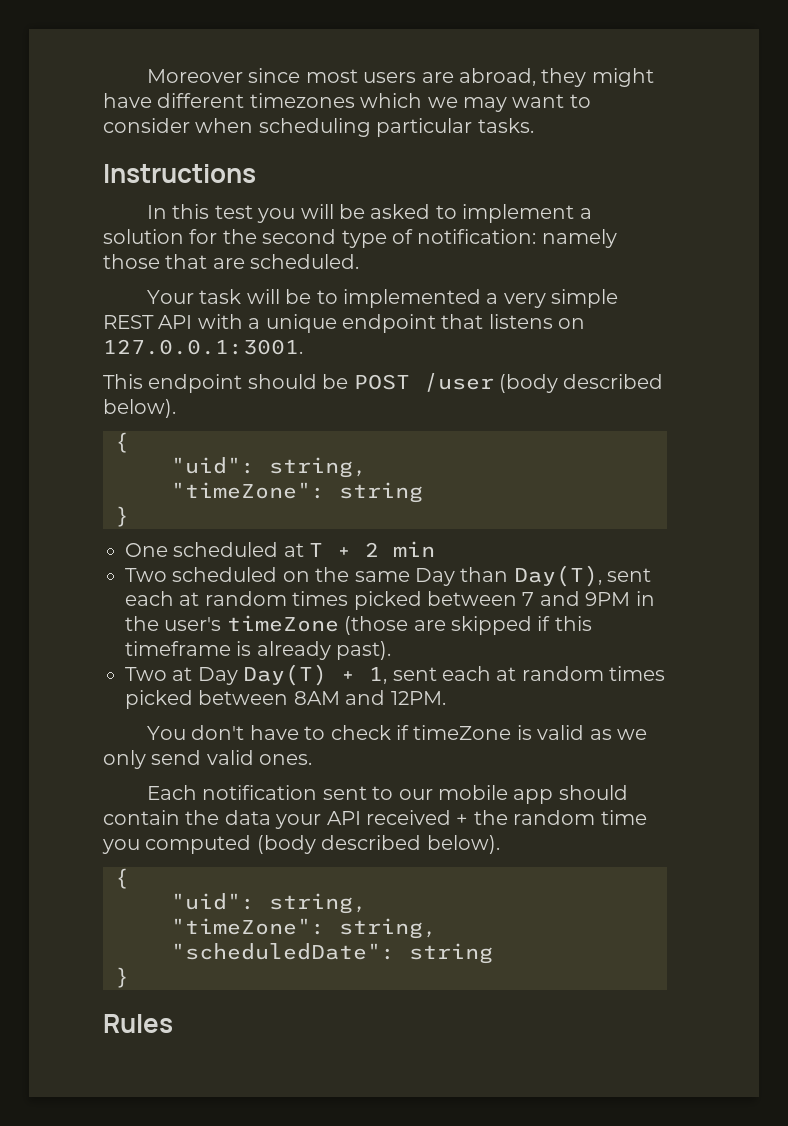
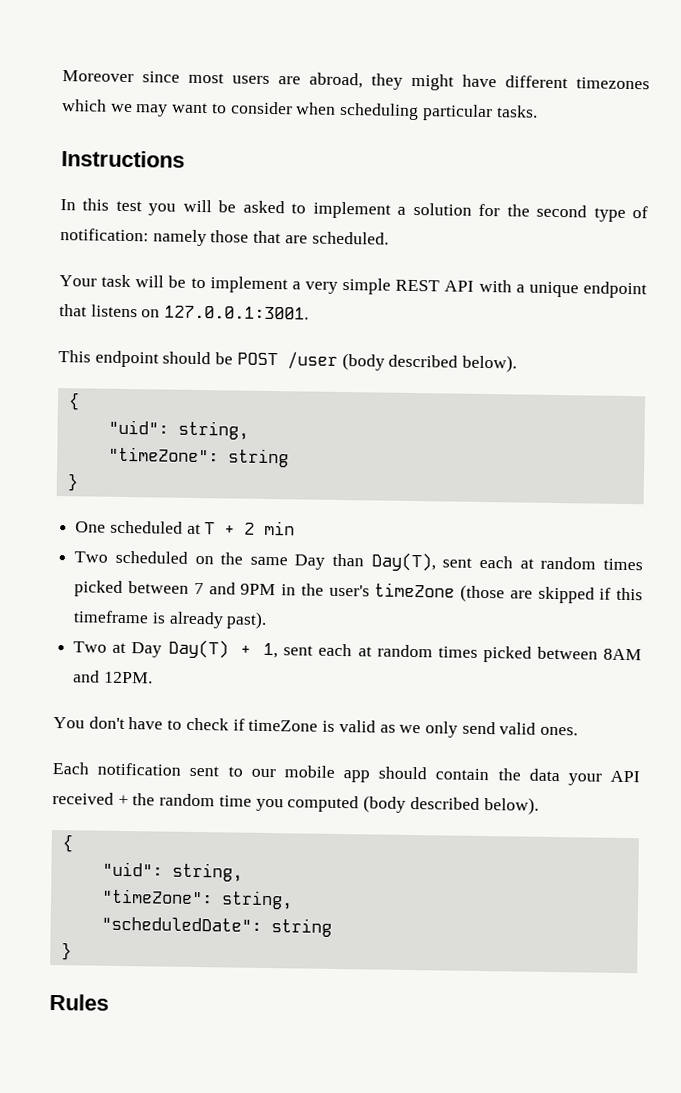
[343,289,482,308] implemented -> [209,276,288,294] implement

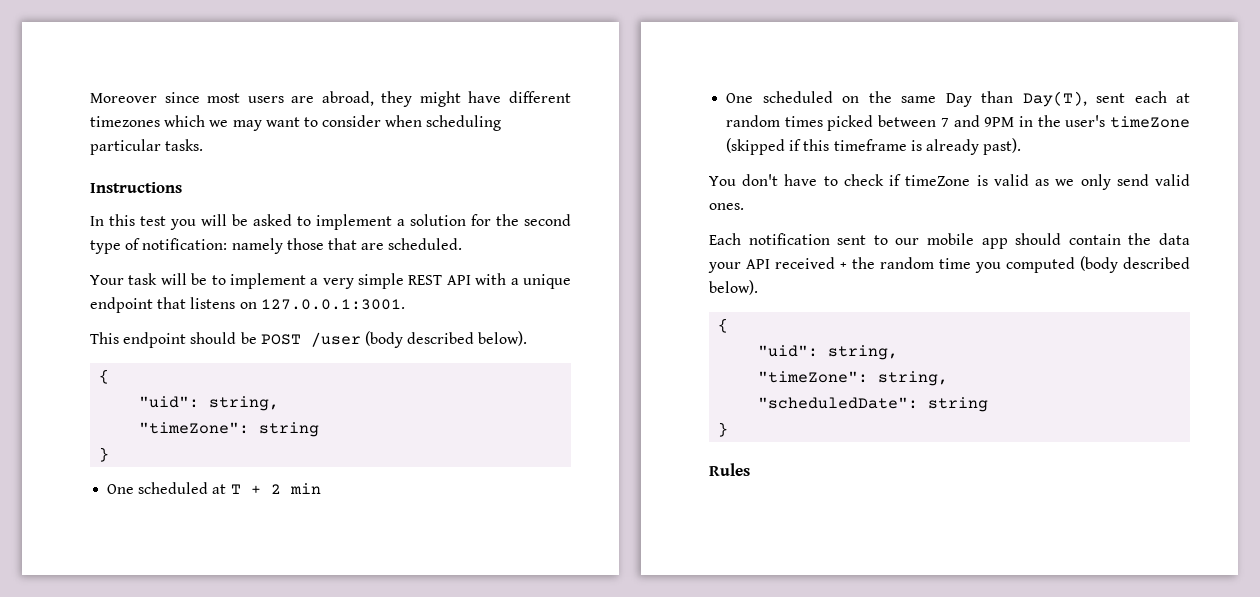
[74,551,109,563] Two -> [726,93,754,103] One
[460,584,595,604] (those are skipped -> [726,138,786,155] (skipped
[73,639,642,663] [73,670,153,684] // Two at Day Day(T) + 1, sent each at random times picked between 8AM and 12PM. -> (1022, 146) none

